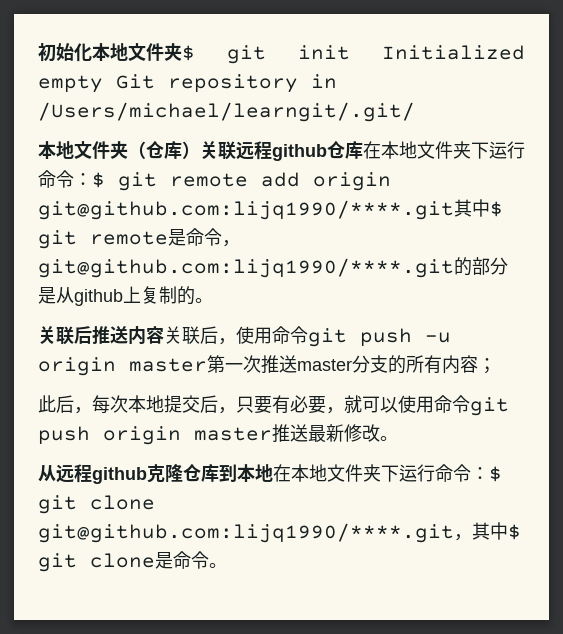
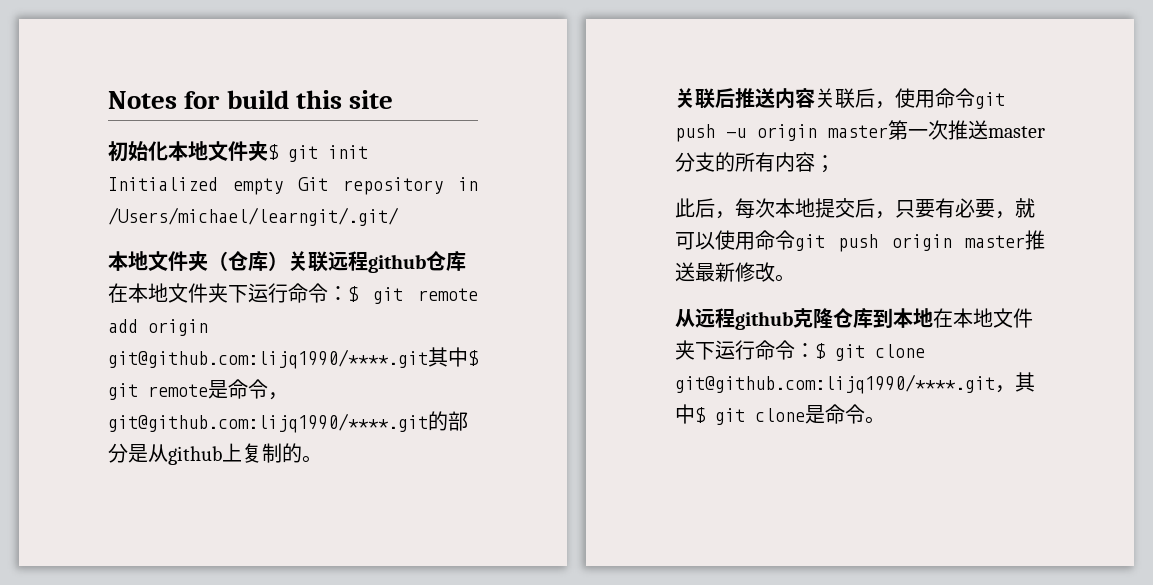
(38, 52) none -> [108,90,394,109] Notes for build this site //

